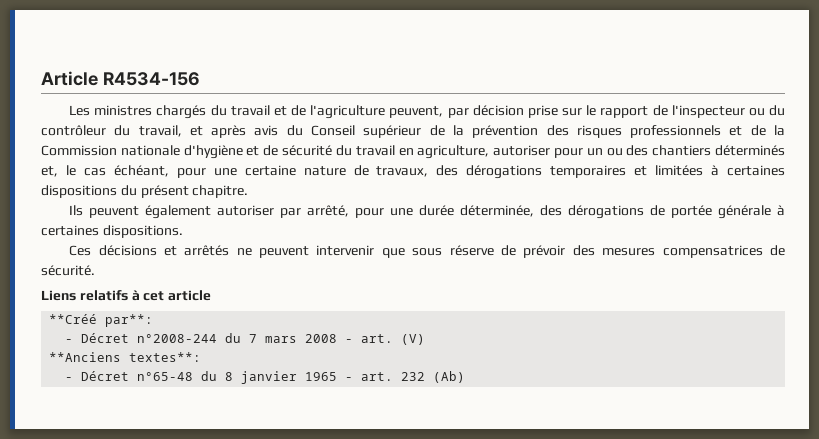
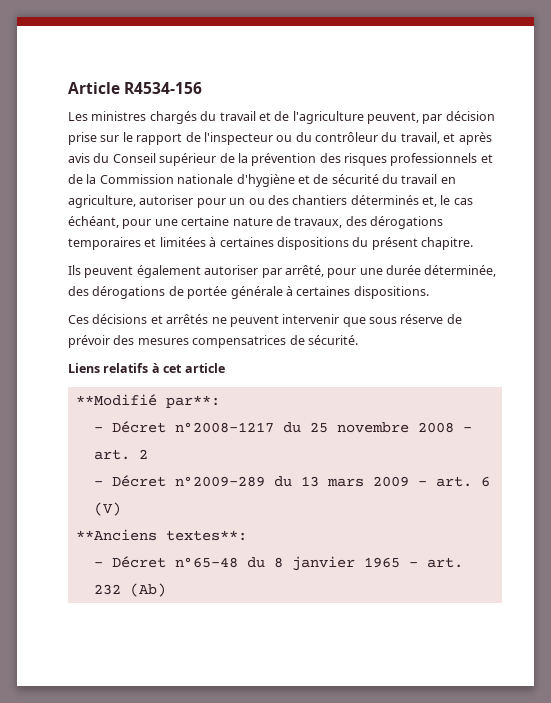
[49,314,98,324] **Créé -> [75,394,157,406] **Modifié
[137,333,394,343] n°2008-244 du 7 mars 2008 - art. -> [174,422,472,433] [93,449,148,460] [93,475,490,487] n°2008-1217 du 25 novembre 2008 - art. 2 // - Décret n°2009-289 du 13 mars 2009 - art. 6

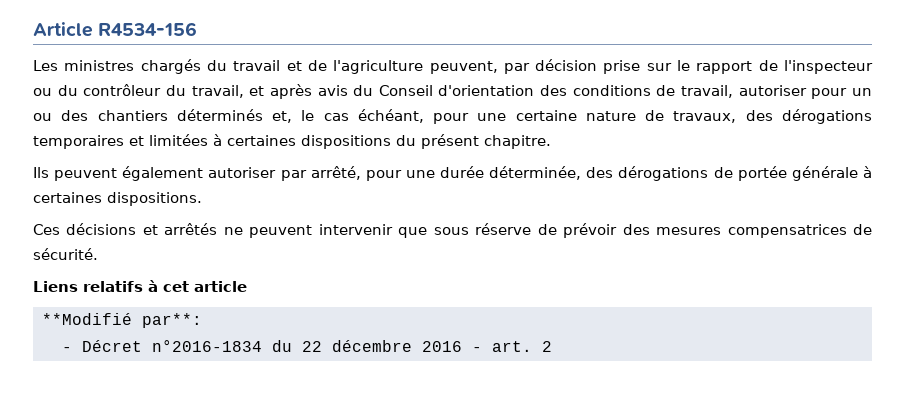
[159,153,493,166] [68,174,456,187] [68,195,136,208] supérieur de la prévention des risques professionnels et de la Commission nationale d'hygiène et de sécurité du travail en agriculture, -> [438,85,734,98] d'orientation des conditions de travail,
[174,422,472,433] [93,449,148,460] [93,475,490,487] [93,502,121,516] [75,529,247,541] [93,556,463,571] [93,583,166,597] n°2008-1217 du 25 novembre 2008 - art. 2 // - Décret n°2009-289 du 13 mars 2009 - art. 6 (V) // **Anciens textes**: // - Décret n°65-48 du 8 janvier 1965 - art. 232 (Ab) -> [151,340,552,352] n°2016-1834 du 22 décembre 2016 - art. 2

